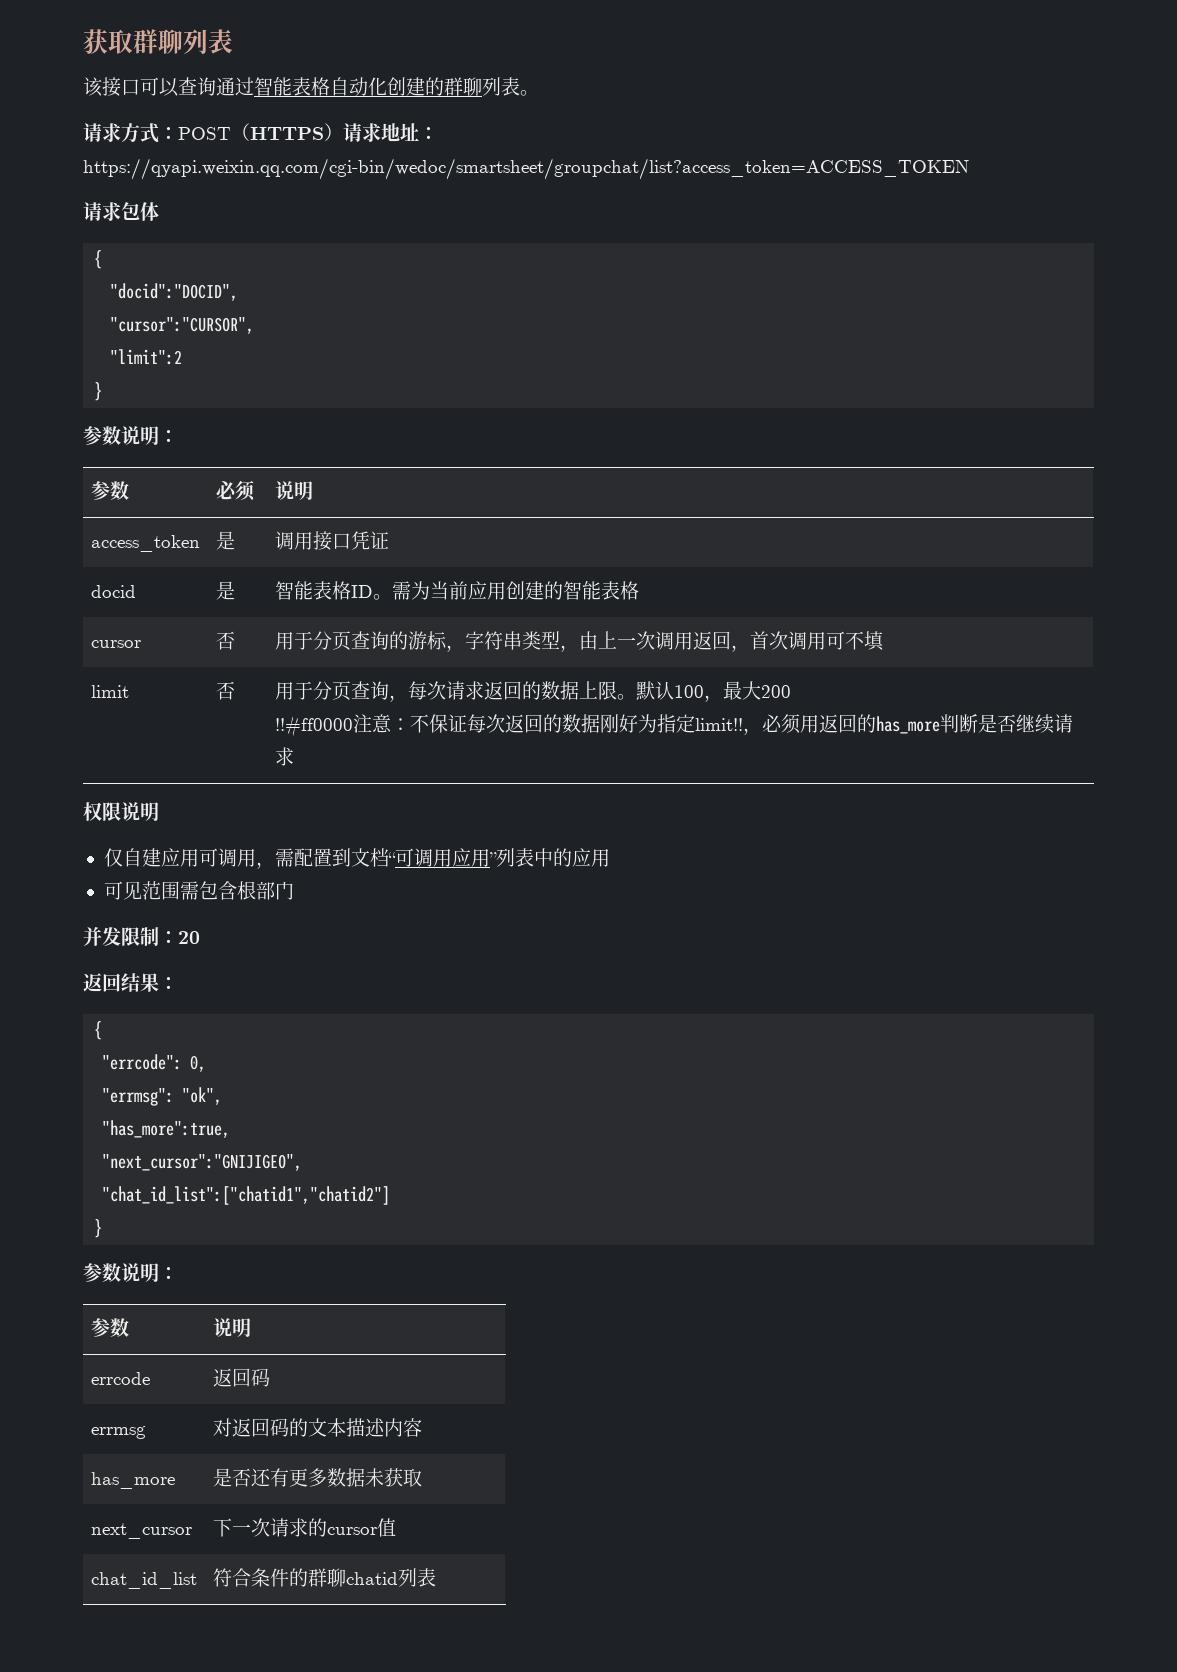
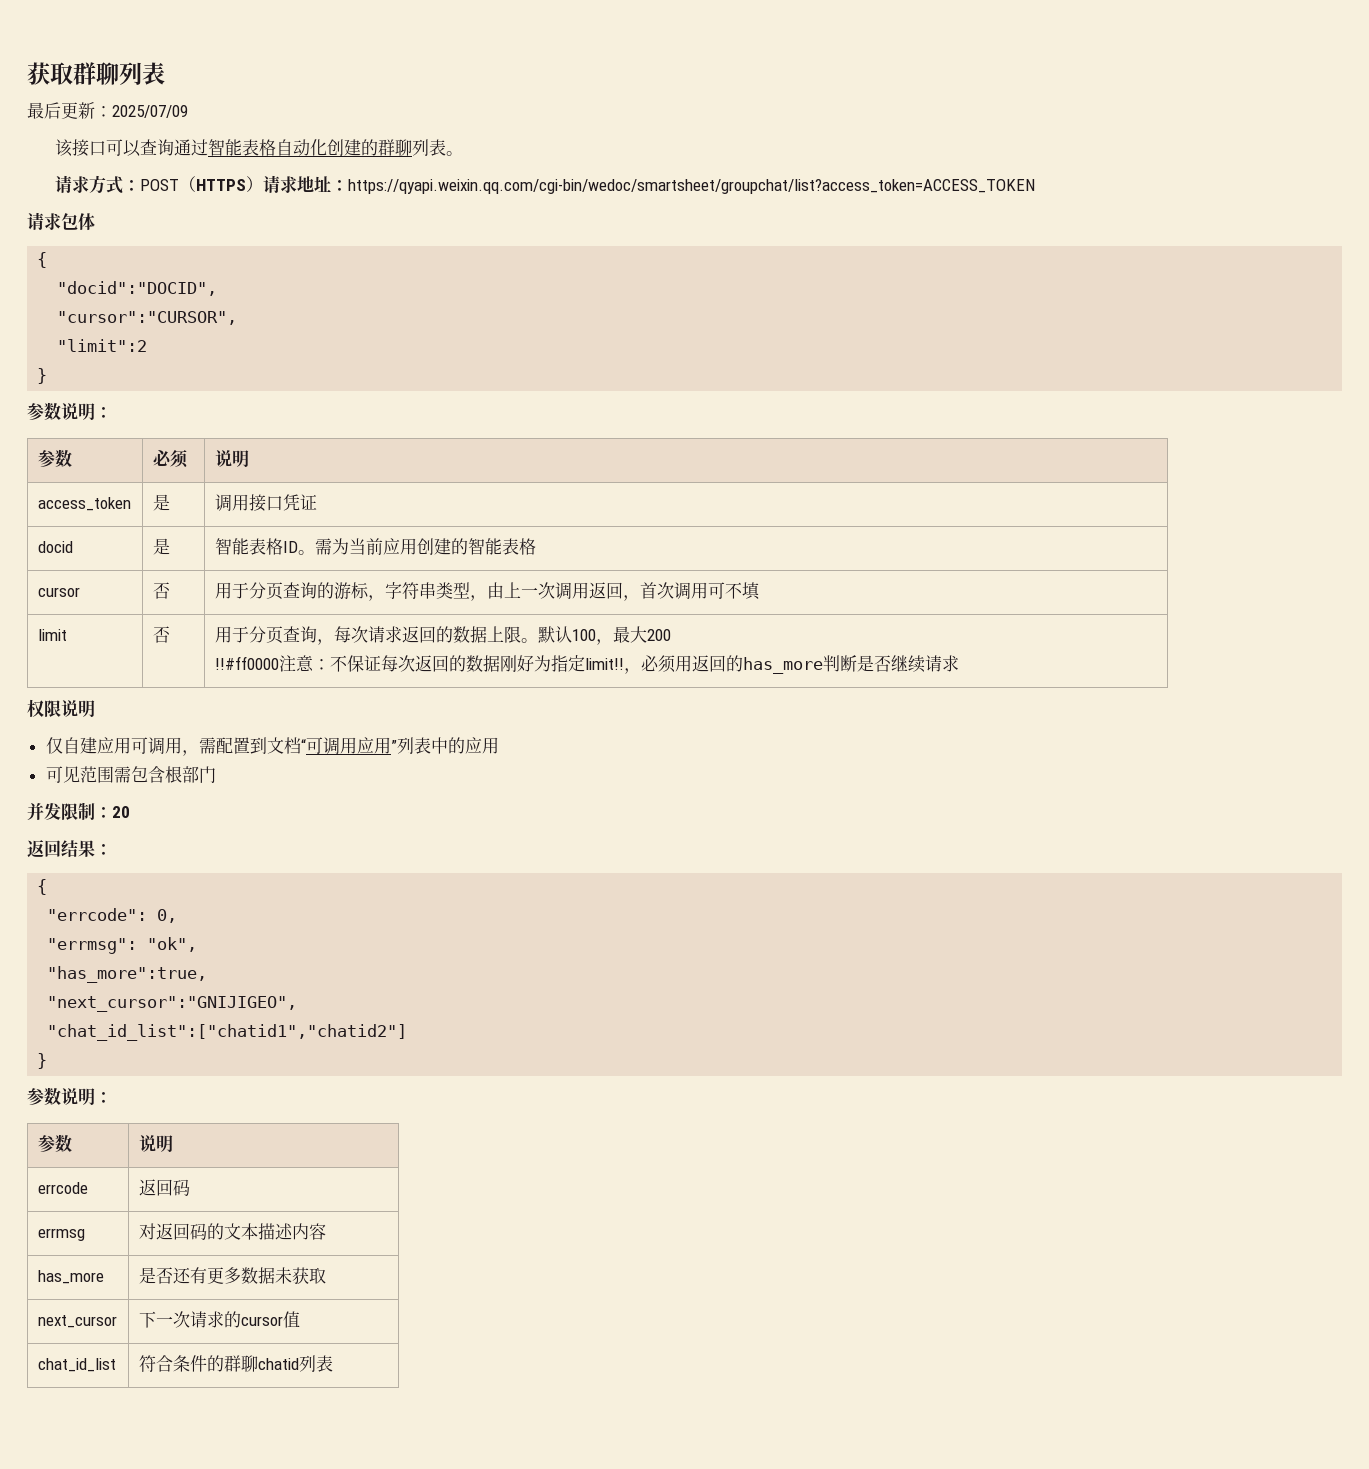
(233, 41) none -> [27,102,188,119] // 最后更新：2025/07/09

